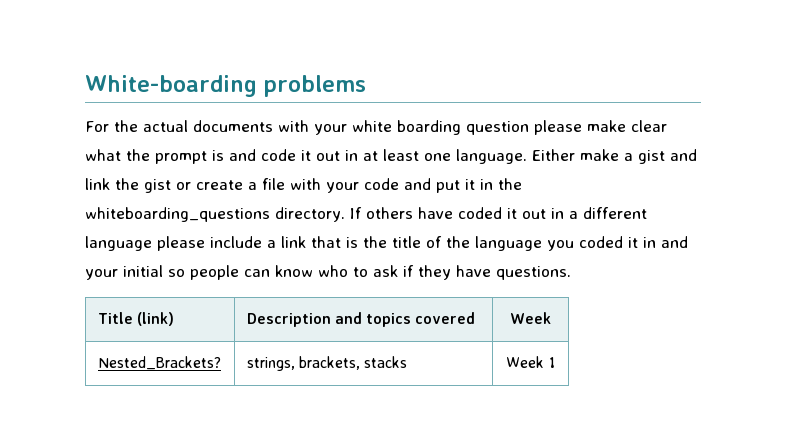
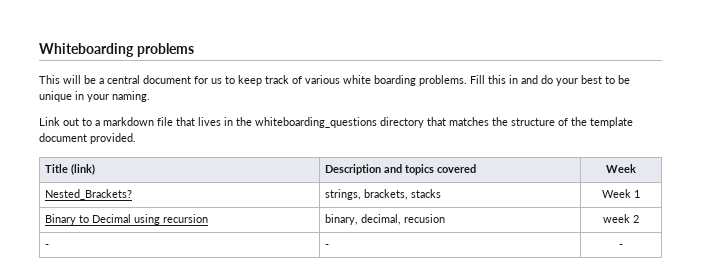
[85,75,257,97] White-boarding -> [39,43,134,57] Whiteboarding
[85,120,667,135] [85,149,697,164] [85,178,522,193] [85,207,647,222] [85,236,688,251] [85,265,571,280] For the actual documents with your white boarding question please make clear what the prompt is and code it out in at least one language. Either make a gist and link the gist or create a file with your code and put it in the whiteboarding_questions directory. If others have coded it out in a different language please include a link that is the title of the language you coded it in and your initial so people can know who to ask if they have questions. -> [39,75,630,86] [39,91,150,102] [39,117,633,128] [39,133,136,144] This will be a central document for us to keep track of various white boarding problems. Fill this in and do your best to be unique in your naming. // Link out to a markdown file that lives in the whiteboarding_questions directory that matches the structure of the template document provided.
(555, 362) none -> [44,214,208,225] [324,214,445,225] [603,214,639,223] [44,244,49,248] [324,244,329,248] [619,244,623,248] // Binary to Decimal using recursion | binary, decimal, recusion | week 2 // - | - | -

